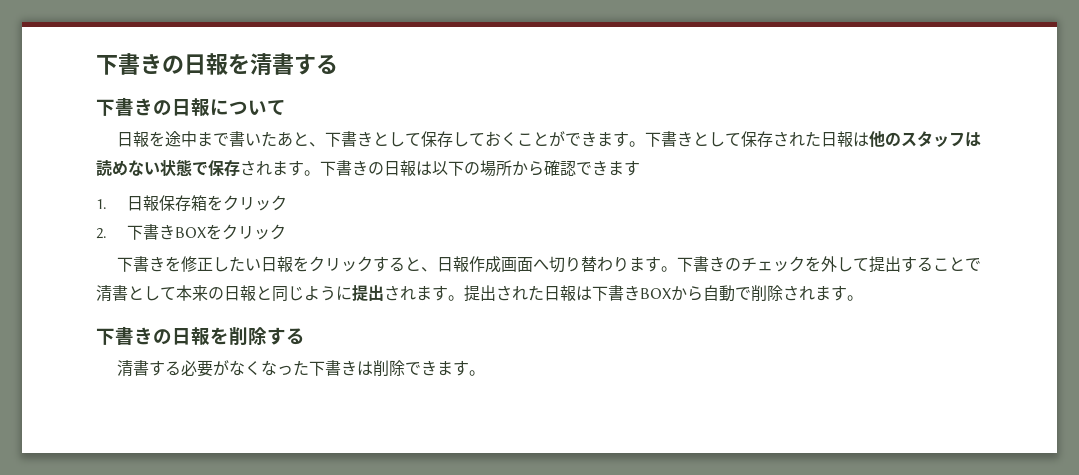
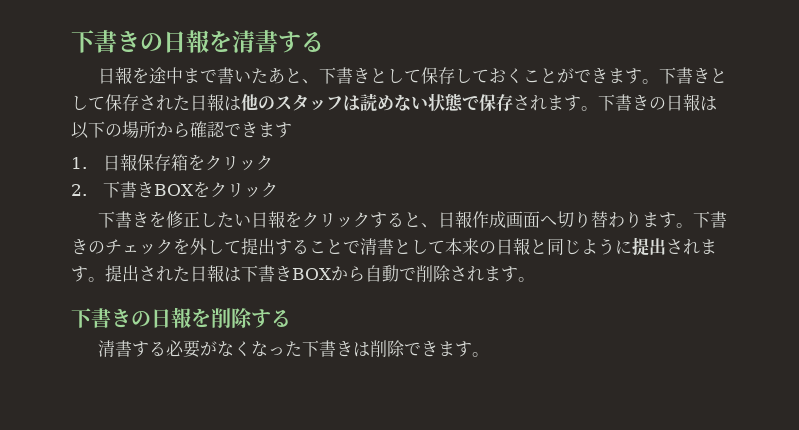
[96,97,286,116] // 下書きの日報について -> (324, 42) none

